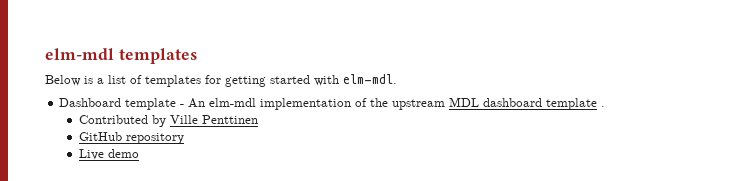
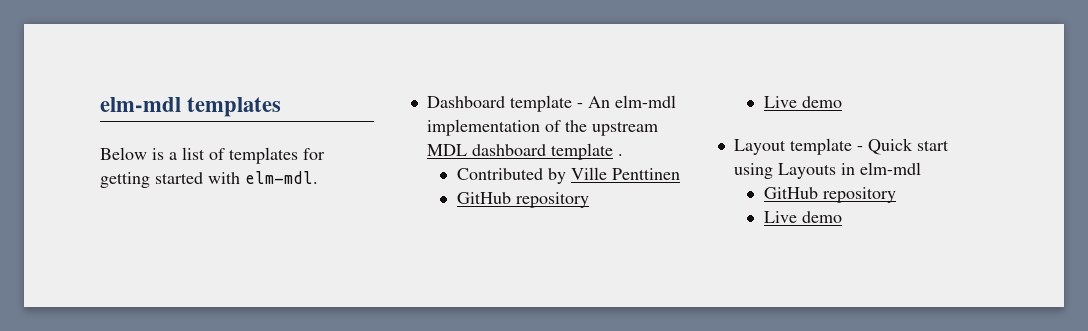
(139, 153) none -> [733,138,949,155] [733,162,921,179] [763,187,896,203] [763,211,842,223] // Layout template - Quick start using Layouts in elm-mdl // GitHub repository // Live demo

